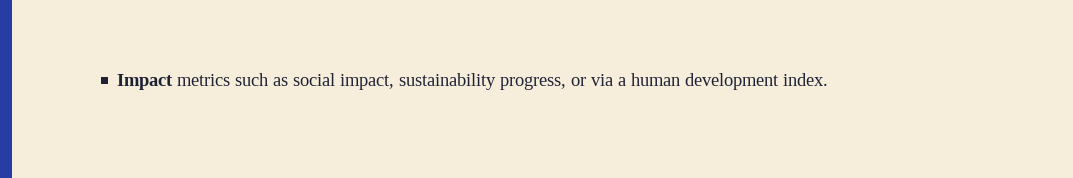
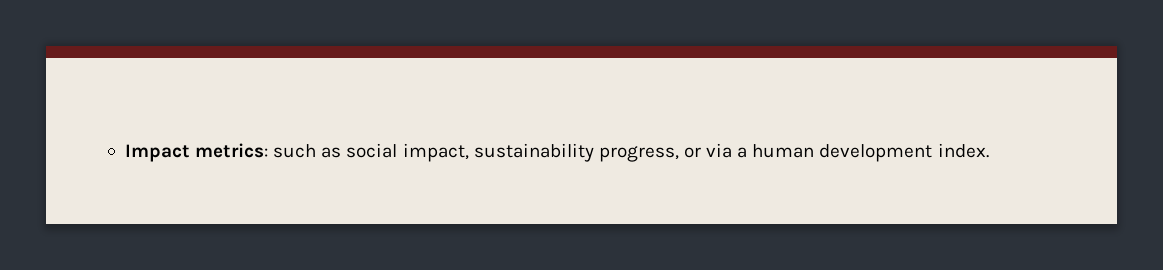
[177,74,231,86] metrics -> [195,143,269,158] metrics:

